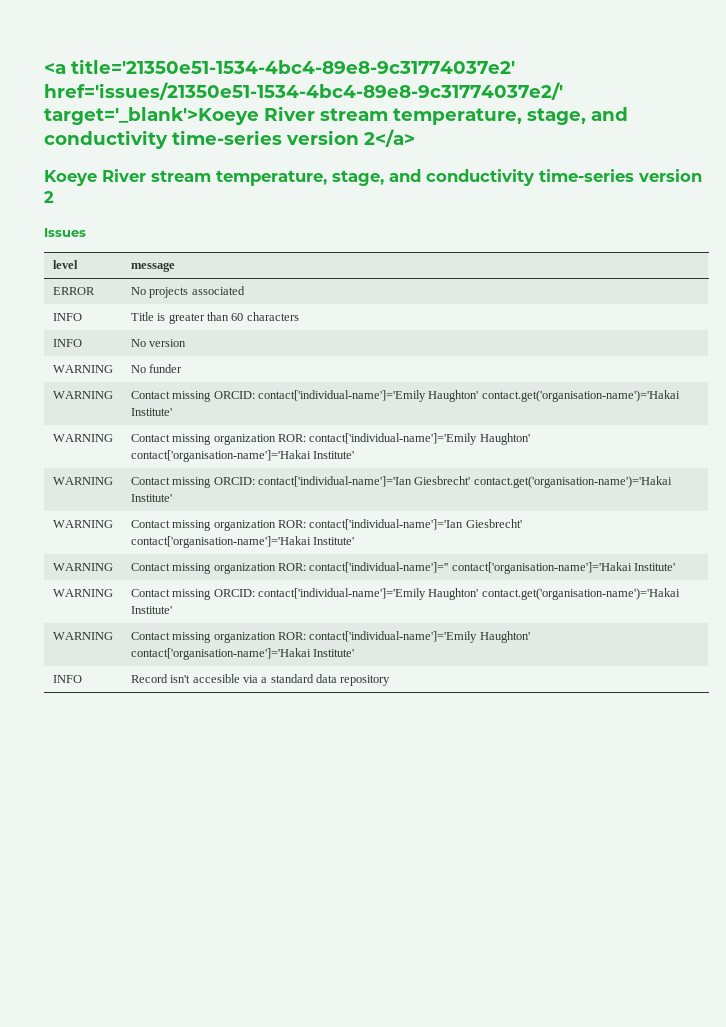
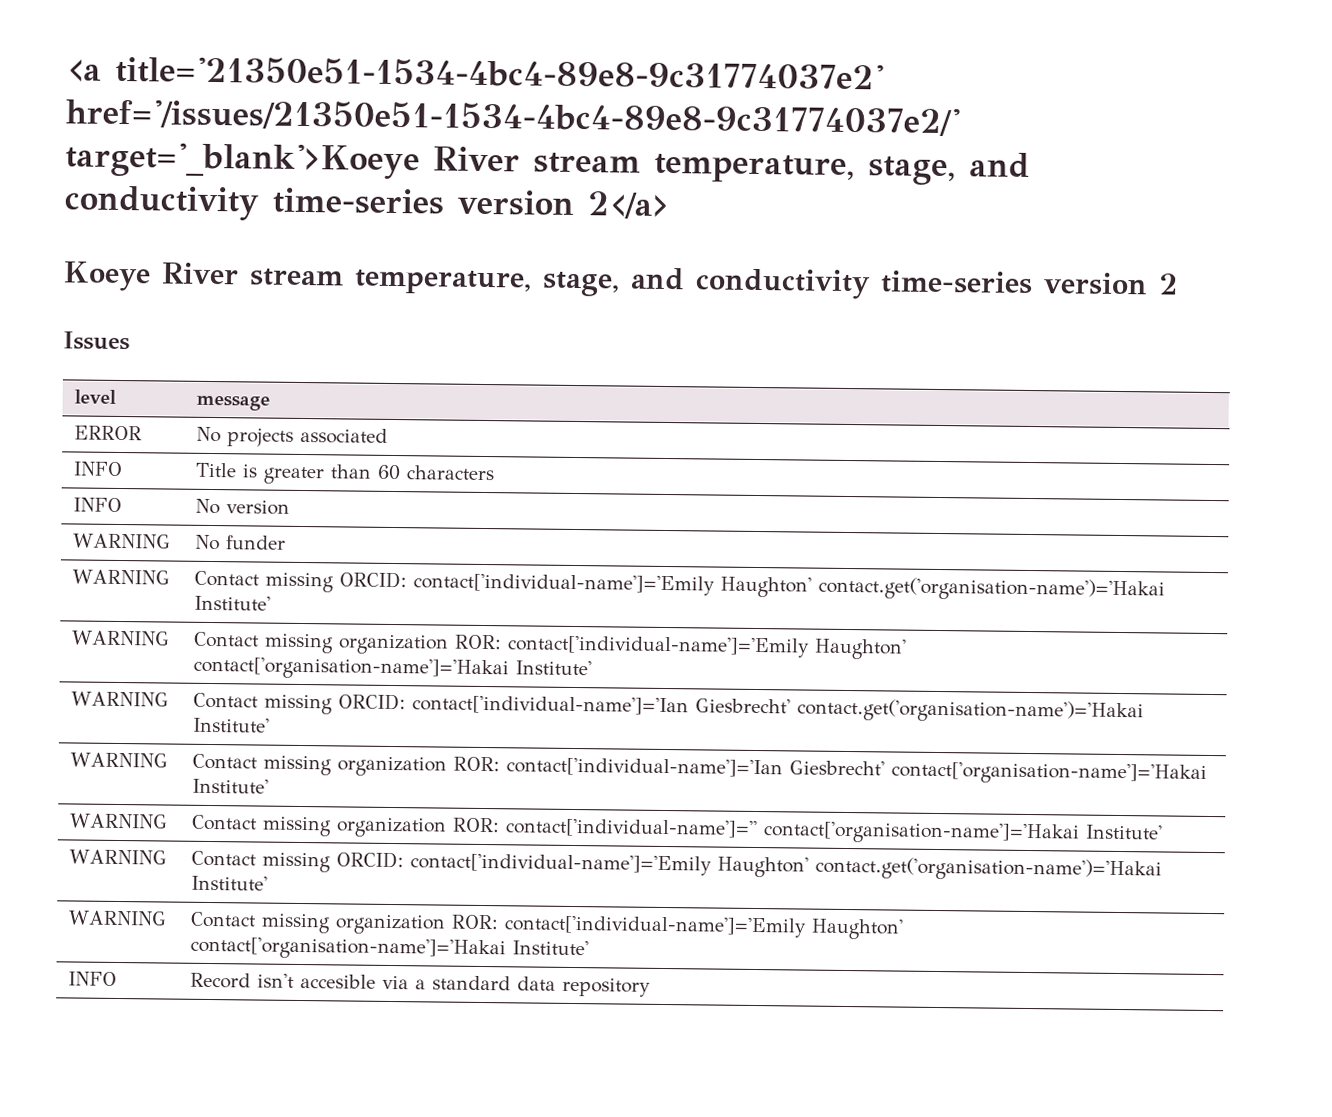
[44,82,563,100] href='issues/21350e51-1534-4bc4-89e8-9c31774037e2/' -> [65,98,960,137] href='/issues/21350e51-1534-4bc4-89e8-9c31774037e2/'

